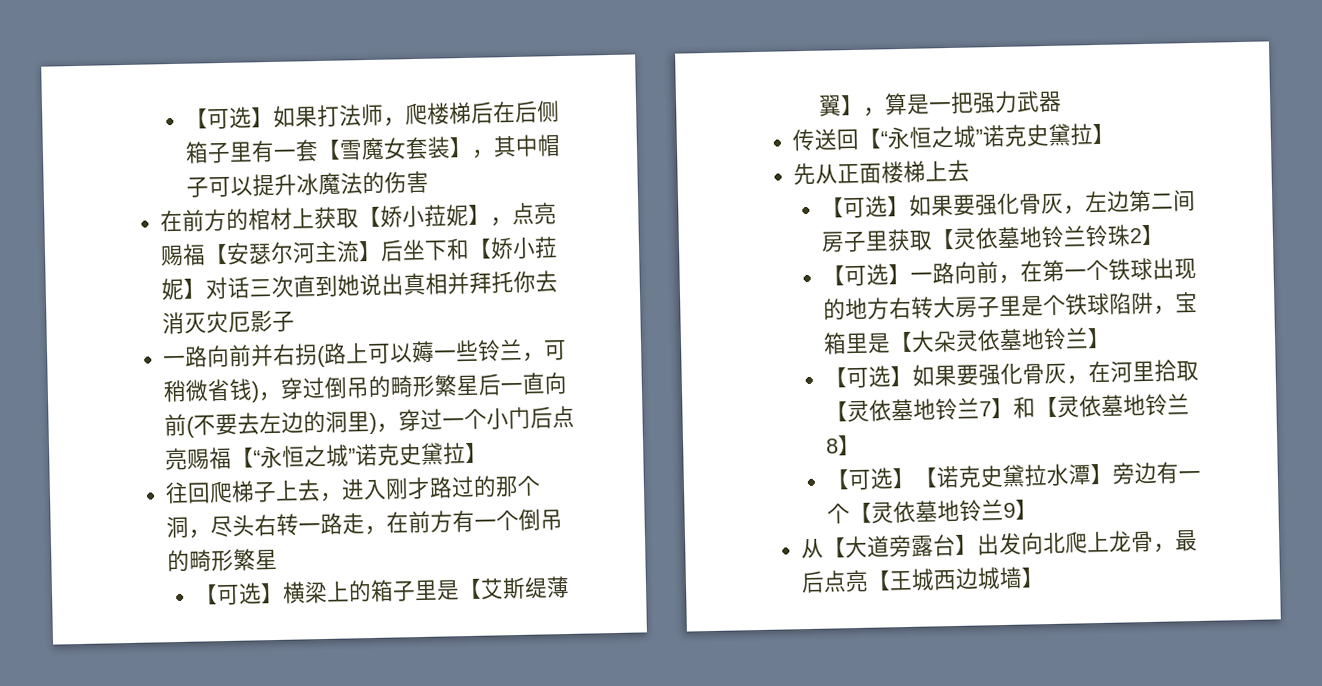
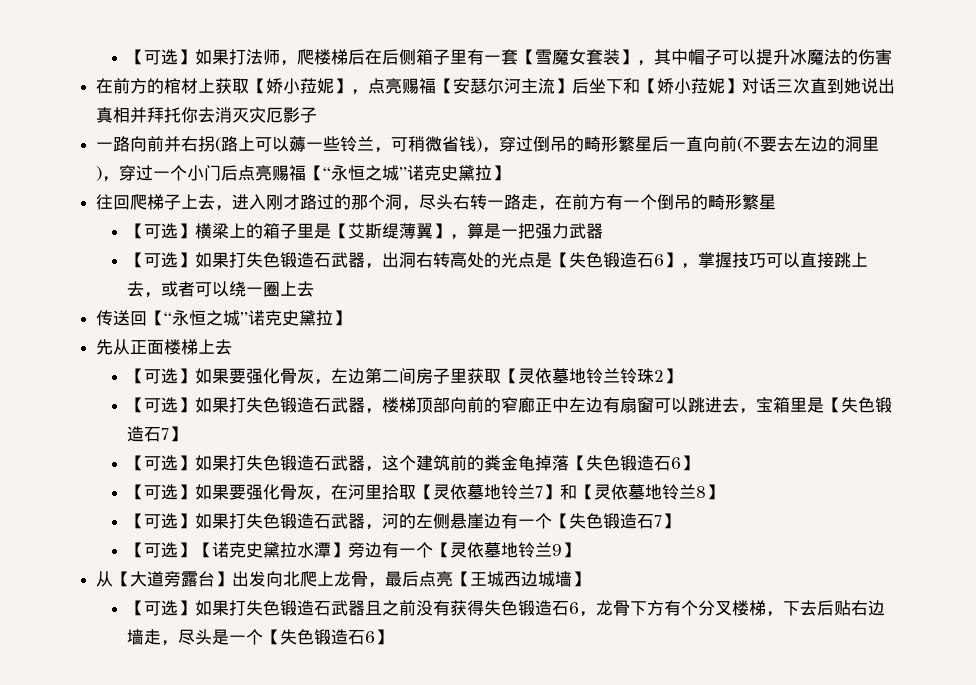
(1063, 101) none -> [126,252,868,269] [126,281,314,298] // 【可选】如果打失色锻造石武器，出洞右转高处的光点是【失色锻造石6】，掌握技巧可以直接跳上去，或者可以绕一圈上去
[910,257,1198,285] [823,290,1199,321] [823,327,1090,355] 一路向前，在第一个铁球出现的地方右转大房子里是个铁球陷阱，宝箱里是【大朵灵依墓地铃兰 -> [194,397,892,414] [126,426,186,442] [126,455,681,472] 如果打失色锻造石武器，楼梯顶部向前的窄廊正中左边有扇窗可以跳进去，宝箱里是【失色锻造石7】 // 【可选】如果打失色锻造石武器，这个建筑前的粪金龟掉落【失色锻造石6
(862, 445) none -> [126,513,679,530] // 【可选】如果打失色锻造石武器，河的左侧悬崖边有一个【失色锻造石7】
(1045, 578) none -> [126,600,885,617] [126,629,392,646] // 【可选】如果打失色锻造石武器且之前没有获得失色锻造石6，龙骨下方有个分叉楼梯，下去后贴右边墙走，尽头是一个【失色锻造石6】

